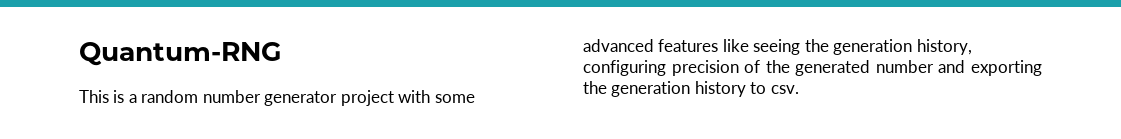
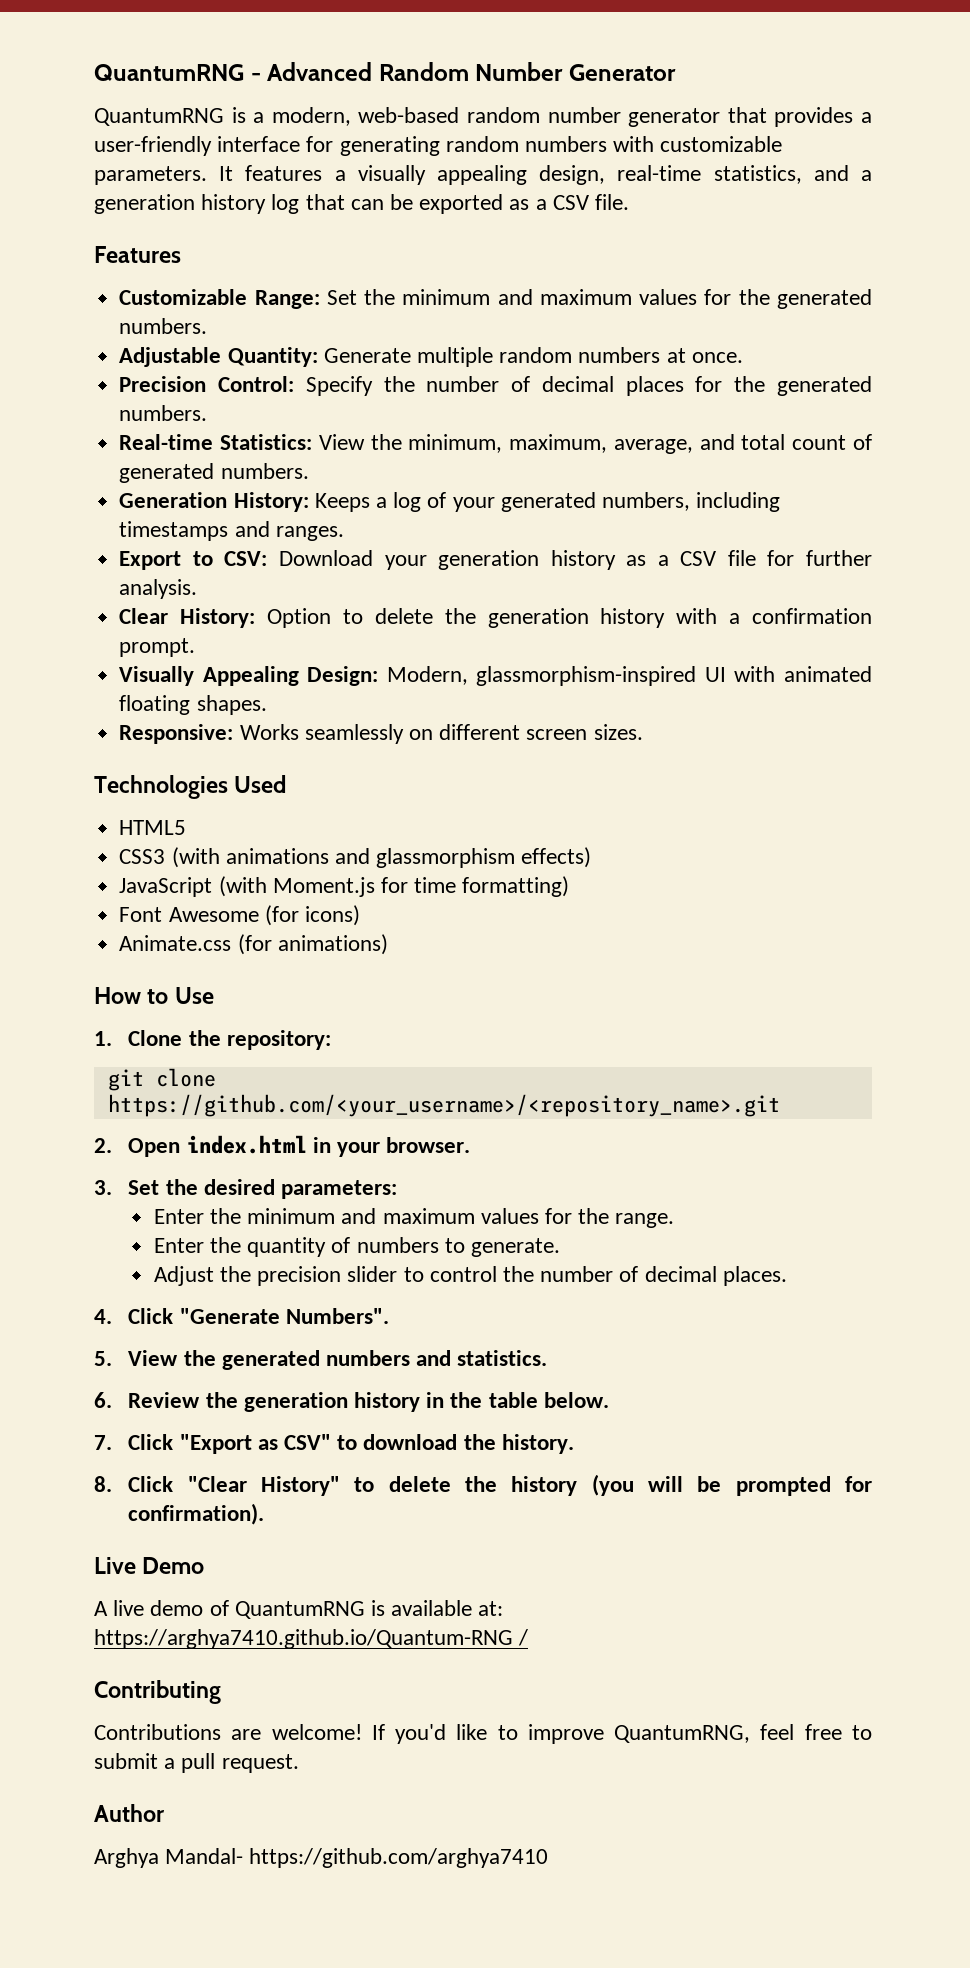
[79,42,281,66] [79,90,475,106] [583,39,972,55] [583,60,1042,76] [583,81,799,97] Quantum-RNG // This is a random number generator project with some advanced features like seeing the generation history, configuring precision of the generated number and exporting the generation history to csv. -> [94,62,677,81] [94,107,873,127] [94,136,783,156] [94,165,873,185] [94,194,630,214] [94,246,181,263] [119,289,872,309] [119,318,208,334] [119,347,743,367] [119,376,872,396] [119,405,208,421] [119,434,872,454] [119,463,309,483] [119,492,781,512] [119,521,344,541] [119,550,873,570] [119,579,198,599] [119,608,873,628] [119,638,196,657] [119,666,873,686] [119,695,267,715] [119,724,643,744] [94,775,287,799] [119,820,187,835] [119,847,592,868] [119,876,570,897] [119,905,360,926] [119,934,388,955] [94,987,214,1004] [94,1030,331,1050] [107,1068,216,1091] [107,1094,780,1117] [94,1135,471,1157] [94,1179,398,1199] [153,1208,675,1228] [153,1237,560,1257] [153,1266,787,1286] [94,1308,389,1324] [94,1350,548,1370] [94,1392,609,1412] [94,1434,574,1454] [94,1474,873,1496] [128,1503,265,1525] [94,1557,205,1574] [94,1600,504,1619] [94,1629,529,1649] [94,1680,221,1704] [94,1724,872,1744] [94,1753,299,1773] [94,1804,165,1822] [94,1848,549,1868] QuantumRNG - Advanced Random Number Generator // QuantumRNG is a modern, web-based random number generator that provides a user-friendly interface for generating random numbers with customizable parameters. It features a visually appealing design, real-time statistics, and a generation history log that can be exported as a CSV file. // Features // Customizable Range: Set the minimum and maximum values for the generated numbers. // Adjustable Quantity: Generate multiple random numbers at once. // Precision Control: Specify the number of decimal places for the generated numbers. // Real-time Statistics: View the minimum, maximum, average, and total count of generated numbers. // Generation History: Keeps a log of your generated numbers, including timestamps and ranges. // Export to CSV: Download your generation history as a CSV file for further analysis. // Clear History: Option to delete the generation history with a confirmation prompt. // Visually Appealing Design: Modern, glassmorphism-inspired UI with animated floating shapes. // Responsive: Works seamlessly on different screen sizes. // Technologies Used // HTML5 // CSS3 (with animations and glassmorphism effects) // JavaScript (with Moment.js for time formatting) // Font Awesome (for icons) // Animate.css (for animations) // How to Use // 1. Clone the repository: // git clone https://github.com/<your_username>/<repository_name>.git // 2. Open index.html in your browser. // 3. Set the desired parameters: // Enter the minimum and maximum values for the range. // Enter the quantity of numbers to generate. // Adjust the precision slider to control the number of decimal places. // 4. Click "Generate Numbers". // 5. View the generated numbers and statistics. // 6. Review the generation history in the table below. // 7. Click "Export as CSV" to download the history. // 8. Click "Clear History" to delete the history (you will be prompted for confirmation). // Live Demo // A live demo of QuantumRNG is available at: https://arghya7410.github.io/Quantum-RNG / // Contributing // Contributions are welcome! If you'd like to improve QuantumRNG, feel free to submit a pull request. // Author // Arghya Mandal- https://github.com/arghya7410

